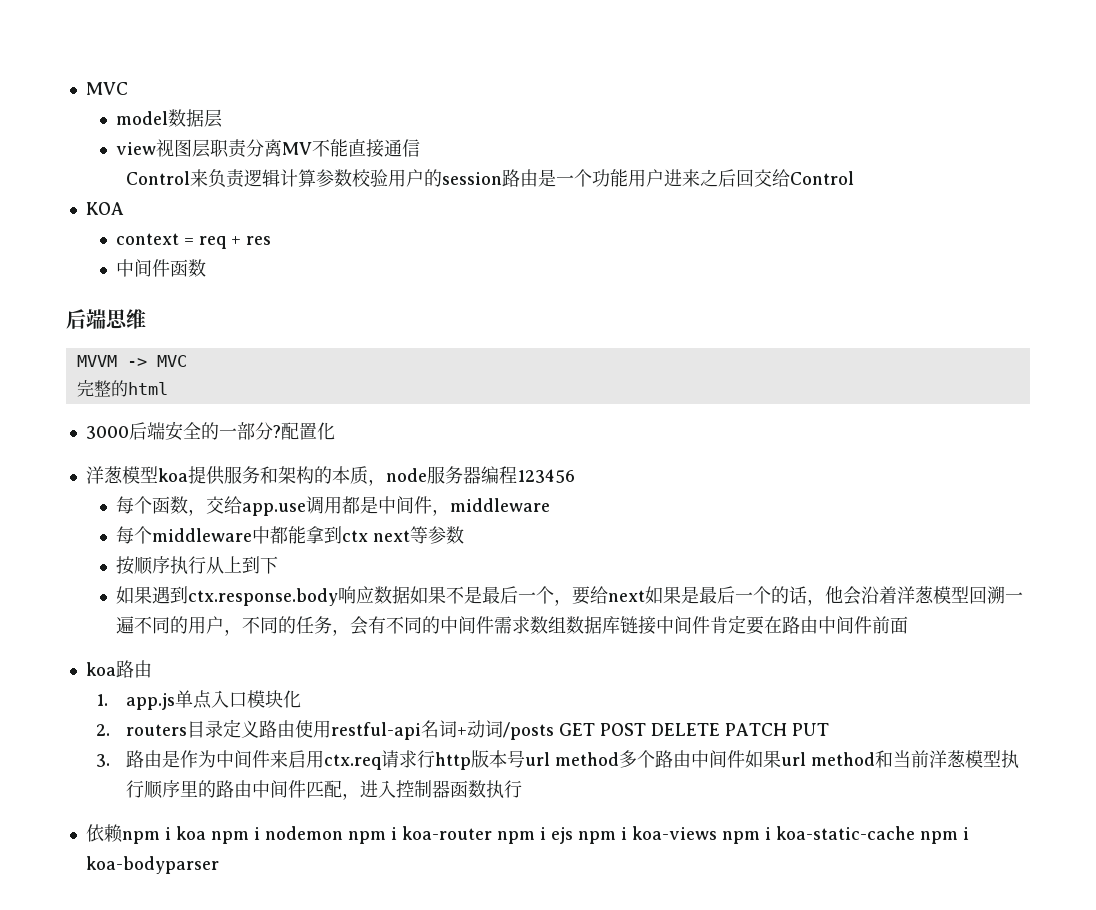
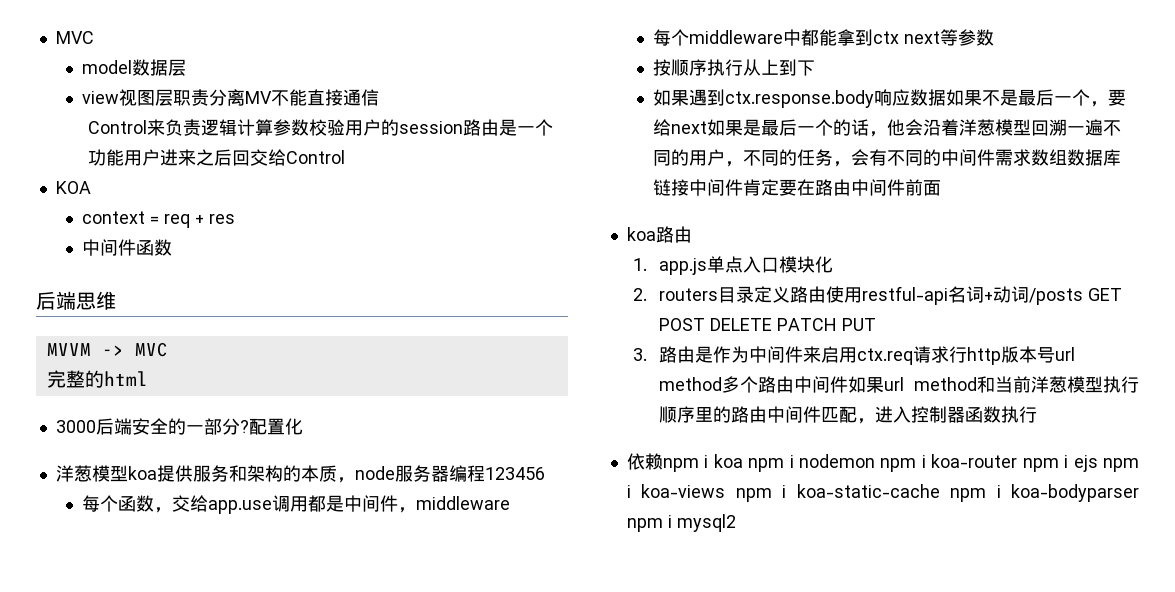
(219, 865) none -> [626,514,736,532] npm i mysql2

